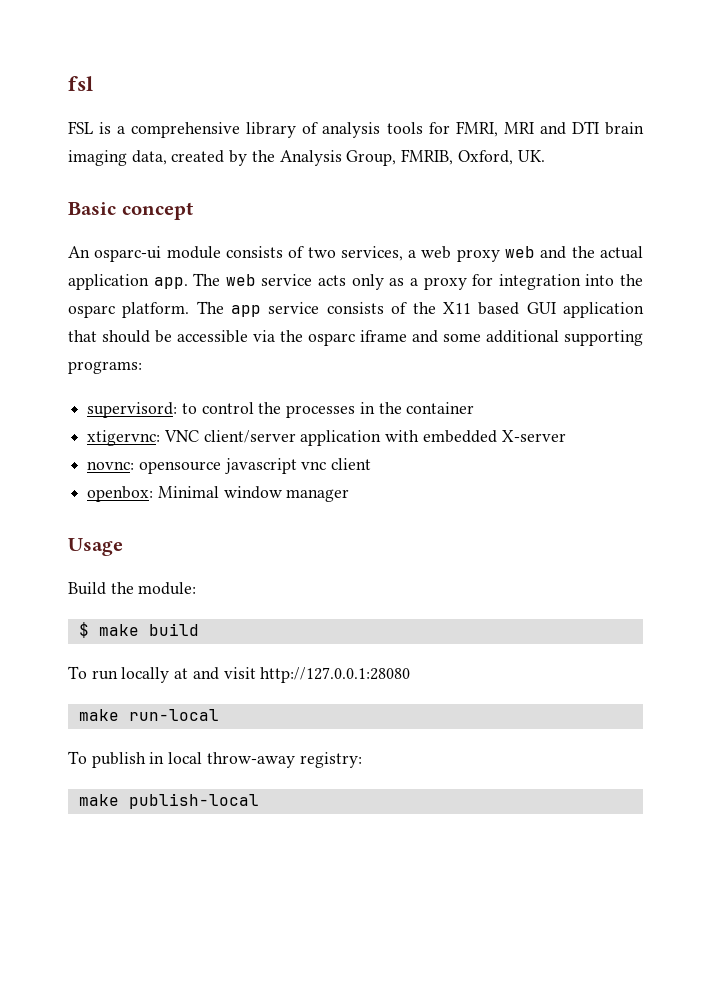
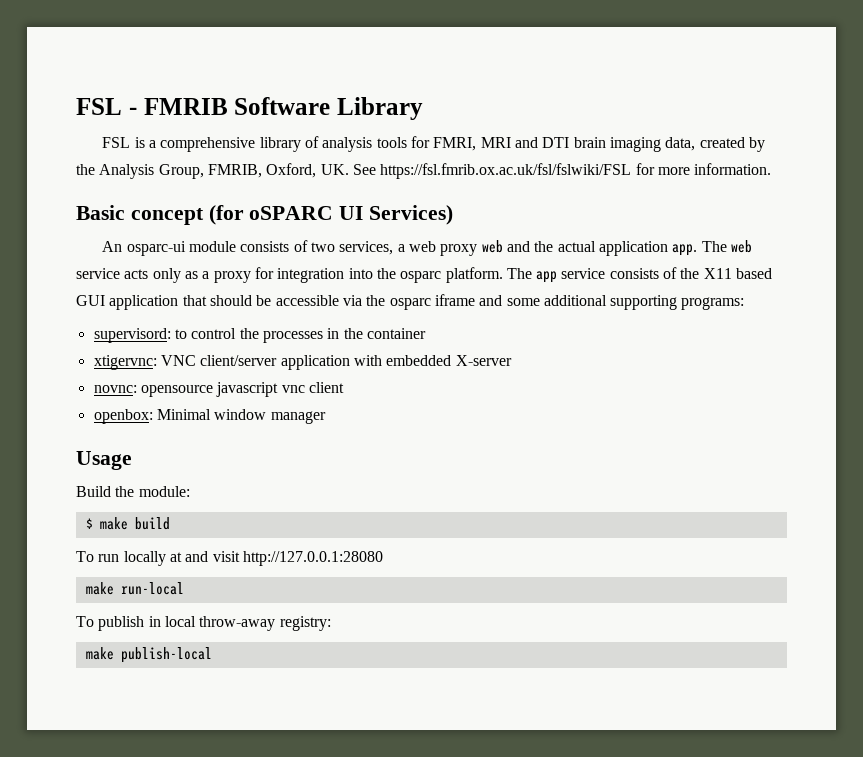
[68,76,93,91] fsl -> [76,97,423,120] FSL - FMRIB Software Library
[68,202,193,220] // Basic concept -> [352,163,772,179] [76,205,454,225] See https://fsl.fmrib.ox.ac.uk/fsl/fslwiki/FSL for more information. // Basic concept (for oSPARC UI Services)

